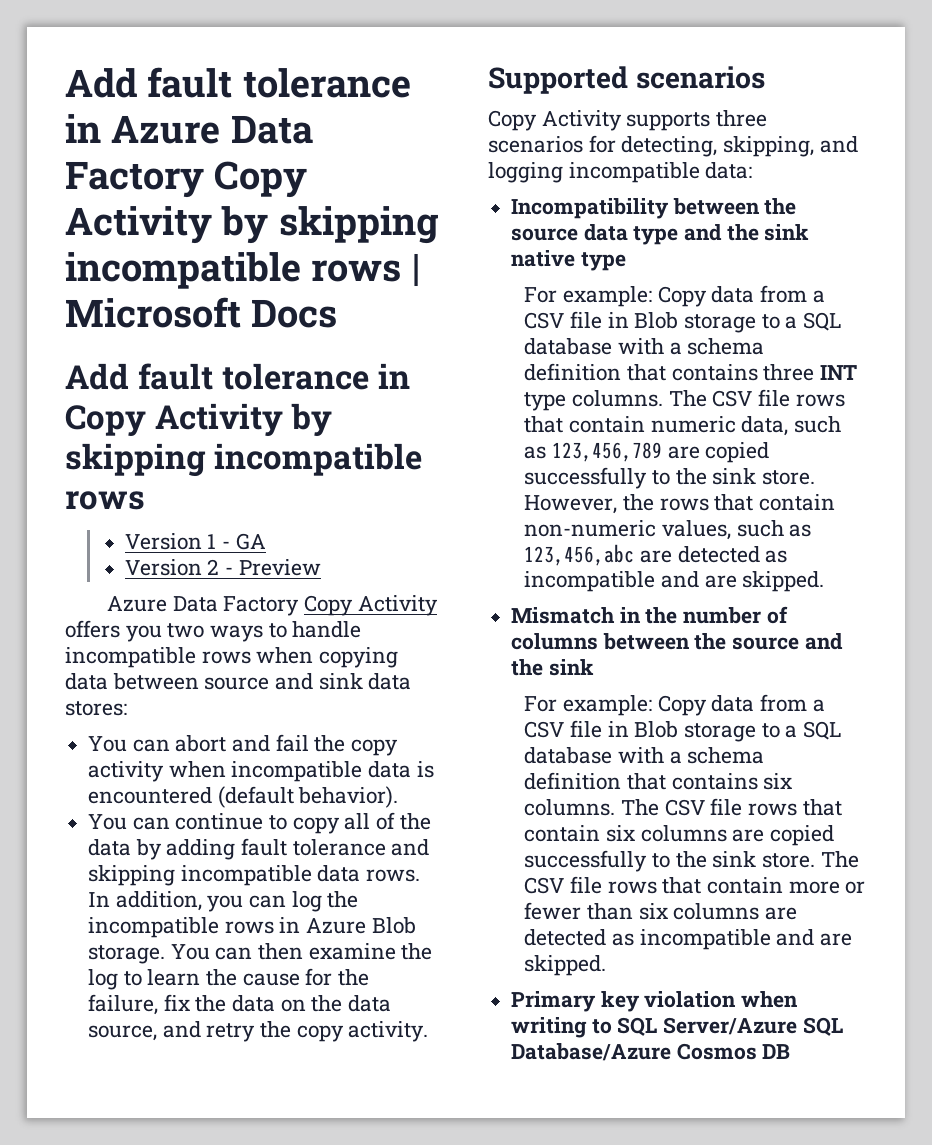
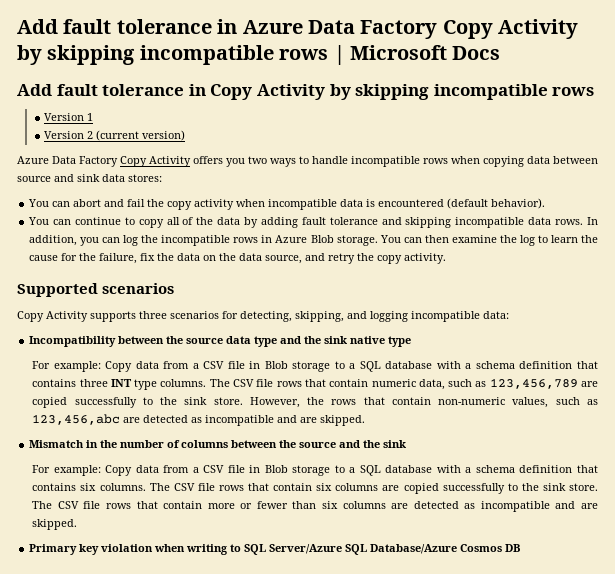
[221,533,266,550] - GA -> (94, 117) none
[224,559,321,576] - Preview -> [96,130,186,141] (current version)

